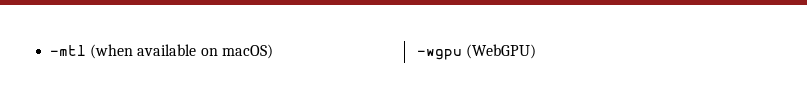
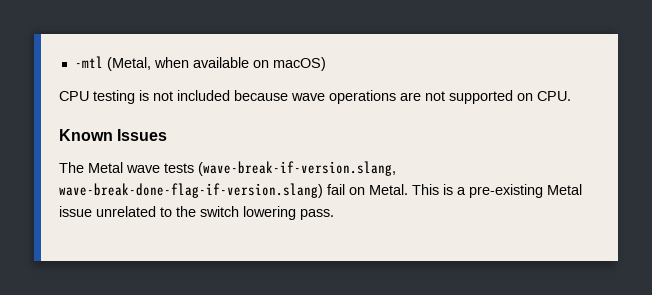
[90,44,134,59] (when -> [106,57,189,71] (Metal, when
[417,44,537,60] -wgpu (WebGPU) -> [59,90,571,104] [59,129,168,141] [59,161,396,176] [59,183,582,198] [59,206,334,220] CPU testing is not included because wave operations are not supported on CPU. // Known Issues // The Metal wave tests (wave-break-if-version.slang, wave-break-done-flag-if-version.slang) fail on Metal. This is a pre-existing Metal issue unrelated to the switch lowering pass.

